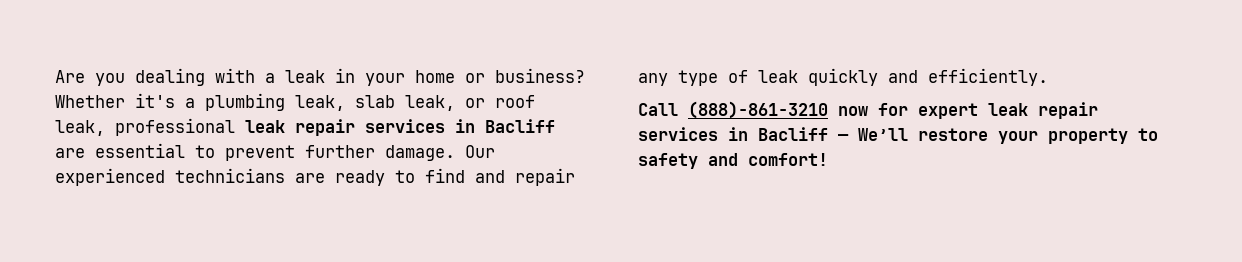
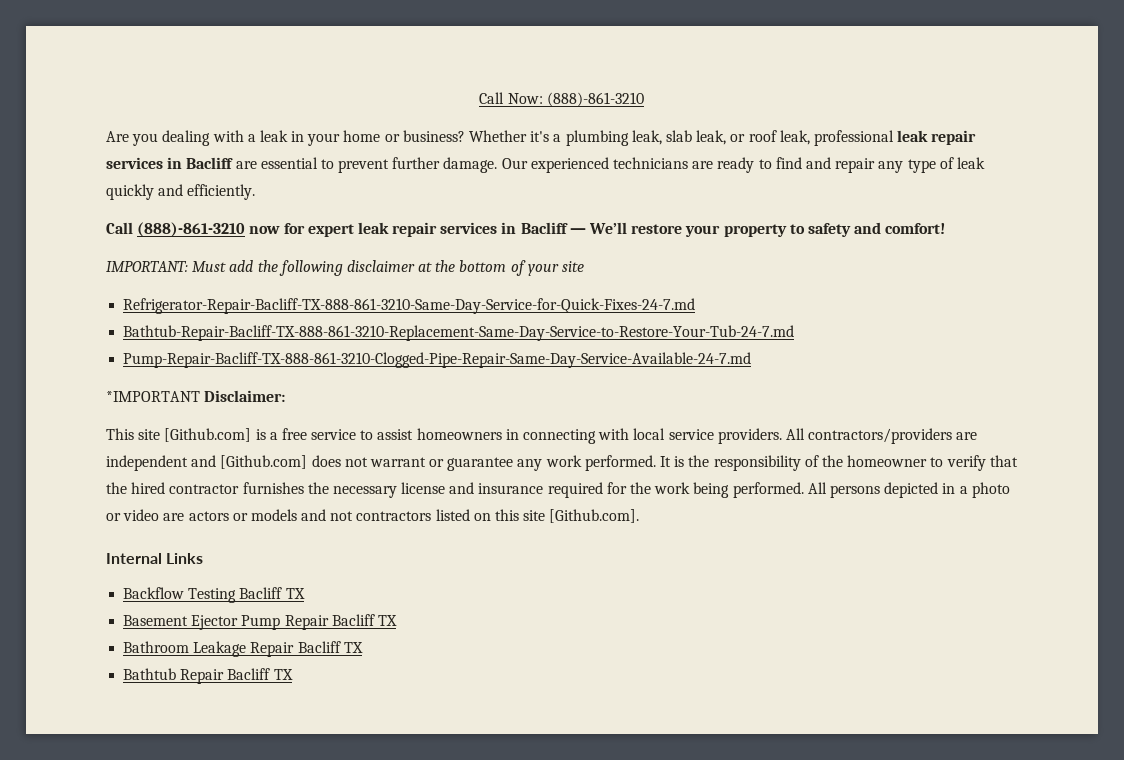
(55, 76) none -> [479,92,644,107] Call Now: (888)-861-3210 //
(828, 159) none -> [106,260,585,276] [123,298,696,314] [123,325,795,341] [123,352,752,368] [106,390,286,402] [106,428,978,444] [106,455,1018,471] [106,482,1010,498] [106,509,640,523] [106,553,204,564] [123,587,305,603] [123,614,397,630] [123,641,363,657] [123,668,293,684] // IMPORTANT: Must add the following disclaimer at the bottom of your site // Refrigerator-Repair-Bacliff-TX-888-861-3210-Same-Day-Service-for-Quick-Fixes-24-7.md // Bathtub-Repair-Bacliff-TX-888-861-3210-Replacement-Same-Day-Service-to-Restore-Your-Tub-24-7.md // Pump-Repair-Bacliff-TX-888-861-3210-Clogged-Pipe-Repair-Same-Day-Service-Available-24-7.md // *IMPORTANT Disclaimer: // This site [Github.com] is a free service to assist homeowners in connecting with local service providers. All contractors/providers are independent and [Github.com] does not warrant or guarantee any work performed. It is the responsibility of the homeowner to verify that the hired contractor furnishes the necessary license and insurance required for the work being performed. All persons depicted in a photo or video are actors or models and not contractors listed on this site [Github.com]. // Internal Links // Backflow Testing Bacliff TX // Basement Ejector Pump Repair Bacliff TX // Bathroom Leakage Repair Bacliff TX // Bathtub Repair Bacliff TX

